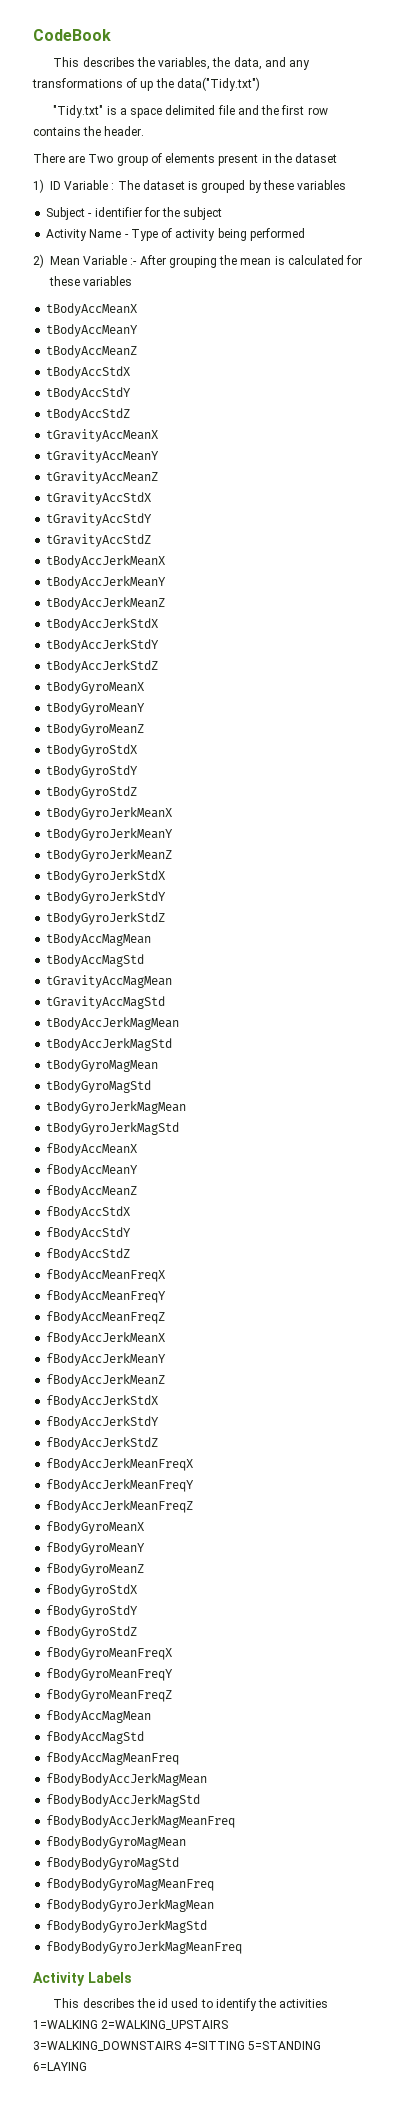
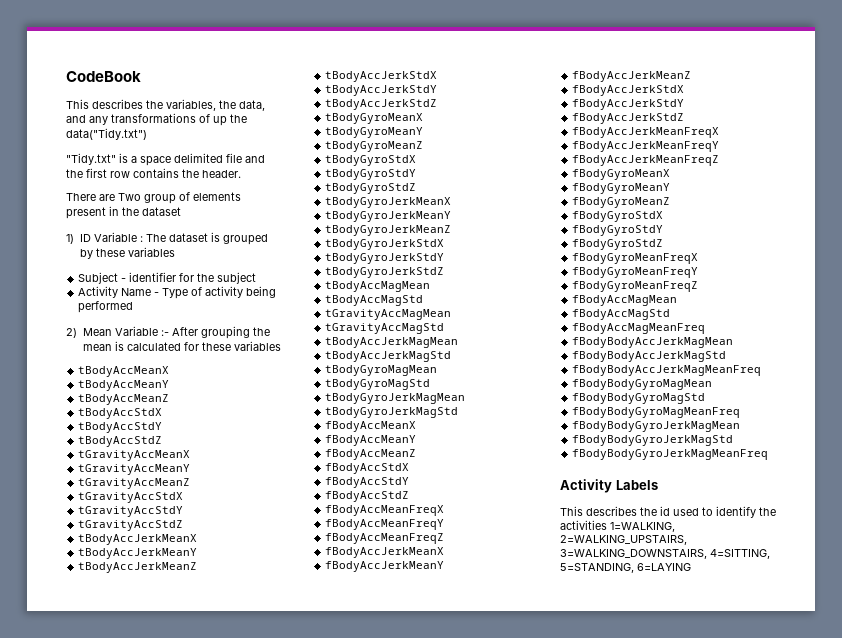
[33,2020,229,2030] [33,2041,322,2051] 1=WALKING 2=WALKING_UPSTAIRS 3=WALKING_DOWNSTAIRS 4=SITTING 5=STANDING -> [610,522,675,532] [560,535,687,545] [560,549,770,559] [560,563,634,573] 1=WALKING, 2=WALKING_UPSTAIRS, 3=WALKING_DOWNSTAIRS, 4=SITTING, 5=STANDING,

